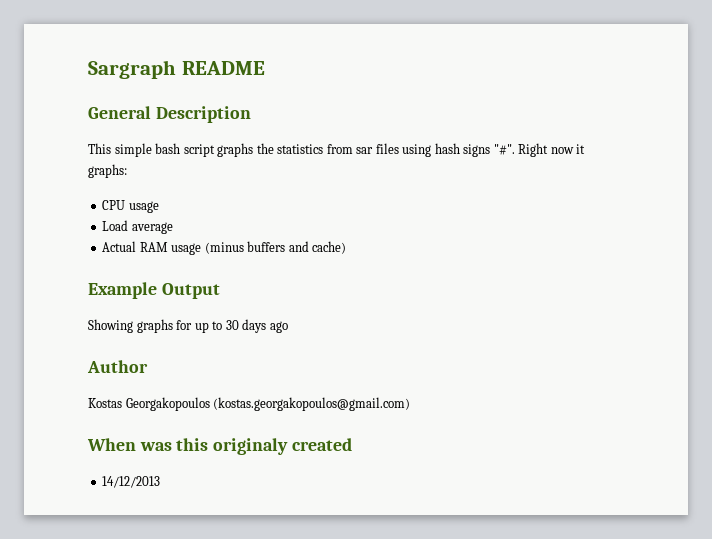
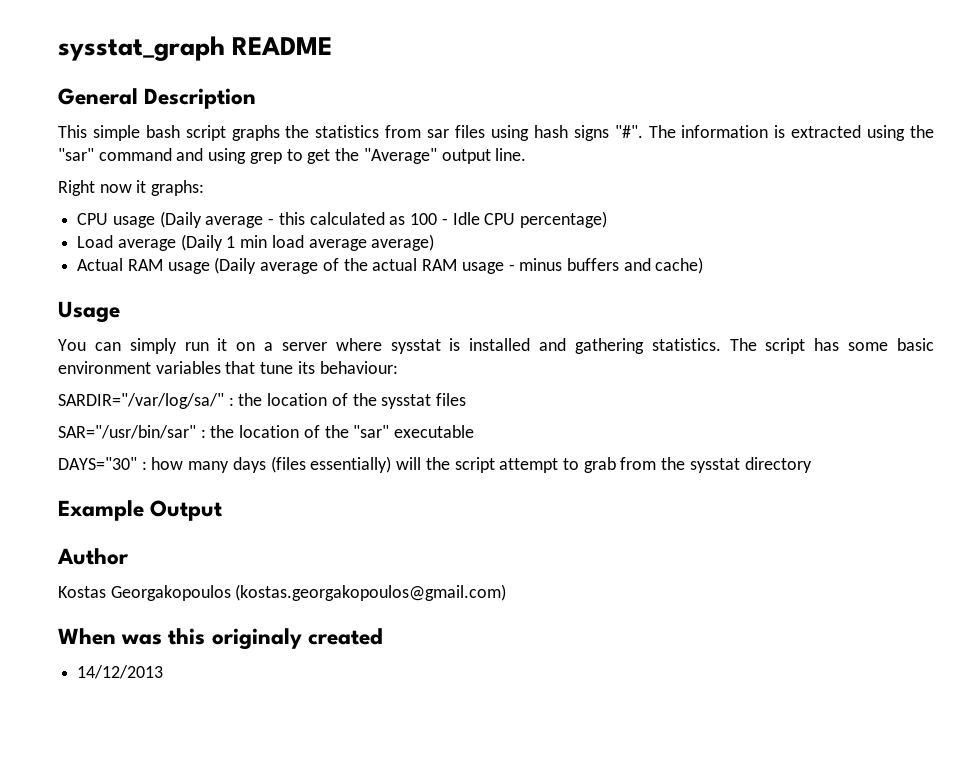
[88,60,176,79] Sargraph -> [58,36,225,61] sysstat_graph
(515, 149) none -> [648,125,935,141] [58,148,527,164] The information is extracted using the "sar" command and using grep to get the "Average" output line. //
[102,220,173,234] [102,241,347,255] [88,282,220,299] [88,319,288,333] // Load average // Actual RAM usage (minus buffers and cache) // Example Output // Showing graphs for up to 30 days ago -> [159,211,607,228] [77,234,435,251] [77,257,704,274] [58,301,120,323] [58,338,935,354] [58,361,398,374] [58,393,467,409] [58,425,475,439] [58,456,812,473] [58,500,223,521] (Daily average - this calculated as 100 - Idle CPU percentage) // Load average (Daily 1 min load average average) // Actual RAM usage (Daily average of the actual RAM usage - minus buffers and cache) // Usage // You can simply run it on a server where sysstat is installed and gathering statistics. The script has some basic environment variables that tune its behaviour: // SARDIR="/var/log/sa/" : the location of the sysstat files // SAR="/usr/bin/sar" : the location of the "sar" executable // DAYS="30" : how many days (files essentially) will the script attempt to grab from the sysstat directory // Example Output

